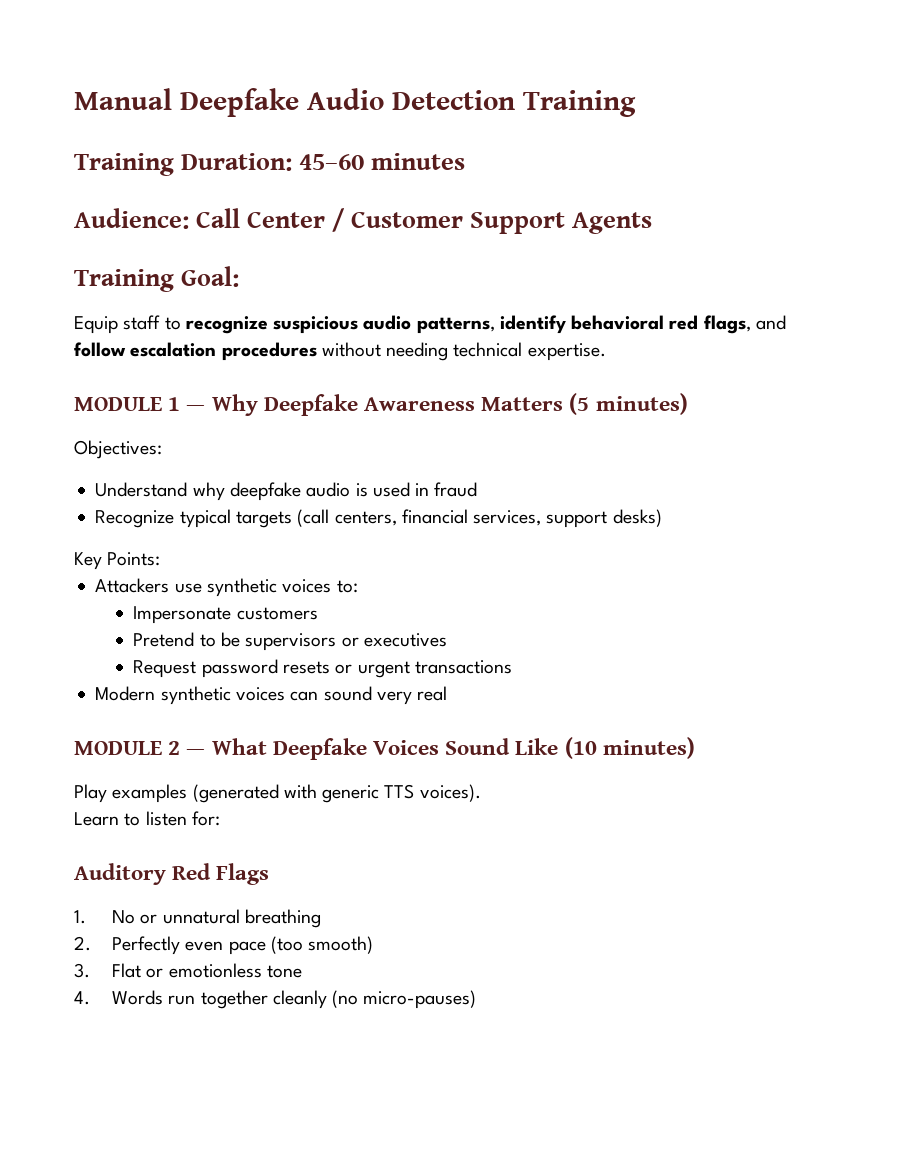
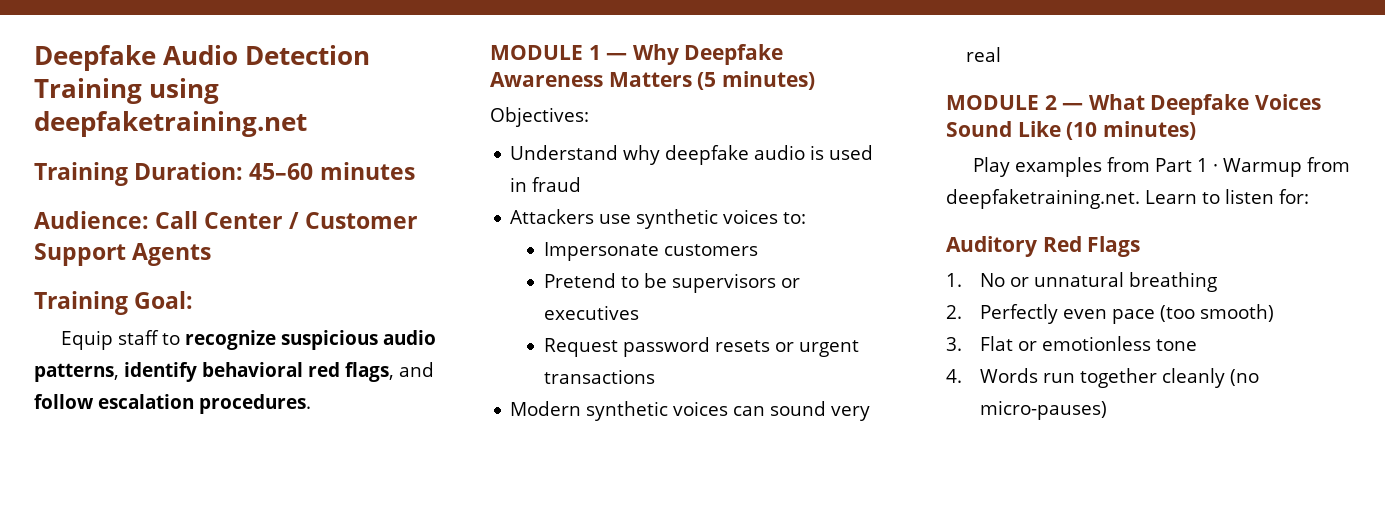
[74,88,172,110] Manual -> (34, 58) none
(636, 103) none -> [148,78,219,104] [34,111,307,137] using deepfaketraining.net
[221,342,606,361] procedures without needing technical expertise. -> [199,394,311,414] procedures.
[95,509,662,528] [74,552,161,570] // Recognize typical targets (call centers, financial services, support desks) // Key Points: -> (582, 184) none
[192,784,481,803] (generated with generic TTS voices). // -> [1107,157,1351,177] [946,189,1140,209] from Part 1 · Warmup from deepfaketraining.net.

